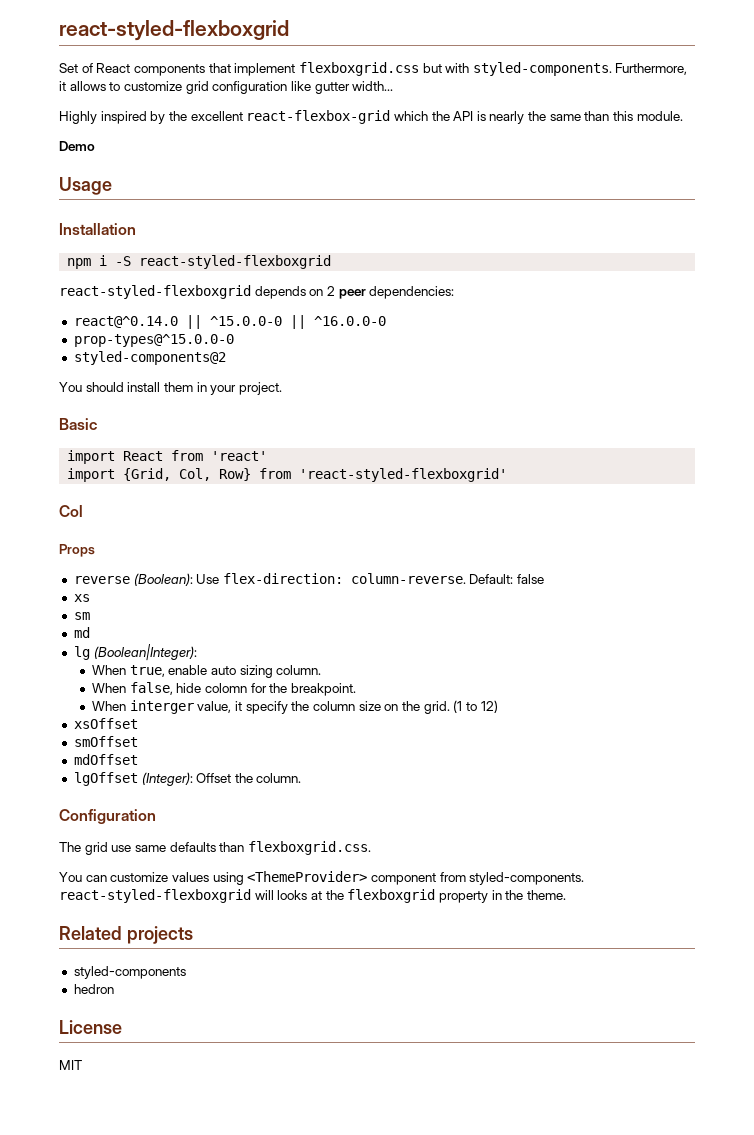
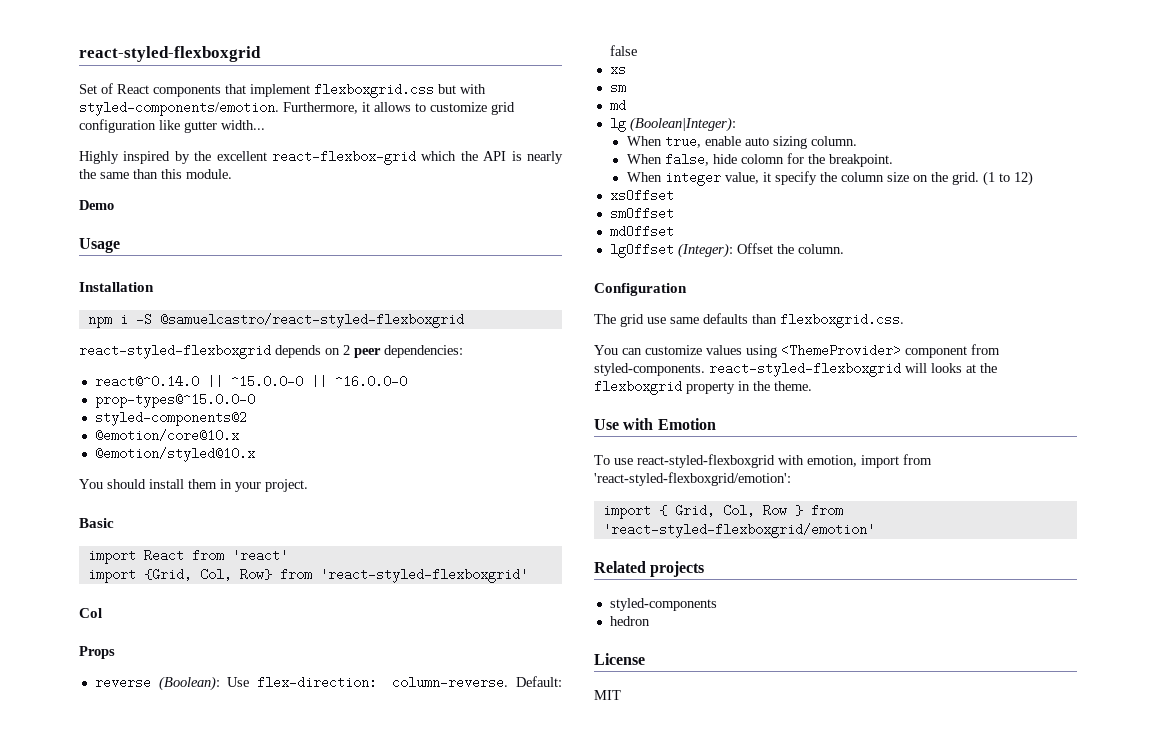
[472,62,612,76] styled-components. -> [79,101,279,116] styled-components/emotion.
[139,255,332,269] react-styled-flexboxgrid -> [159,313,464,328] @samuelcastro/react-styled-flexboxgrid
(226, 358) none -> [94,429,239,442] [94,447,255,462] // @emotion/core@10.x // @emotion/styled@10.x
[129,700,194,714] interger -> [664,171,721,186] integer
(566, 895) none -> [594,418,716,430] [594,454,932,468] [594,472,791,486] [602,504,843,519] [602,523,875,538] // Use with Emotion // To use react-styled-flexboxgrid with emotion, import from 'react-styled-flexboxgrid/emotion': // import { Grid, Col, Row } from 'react-styled-flexboxgrid/emotion'

